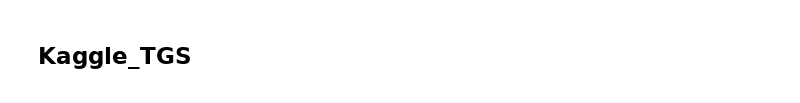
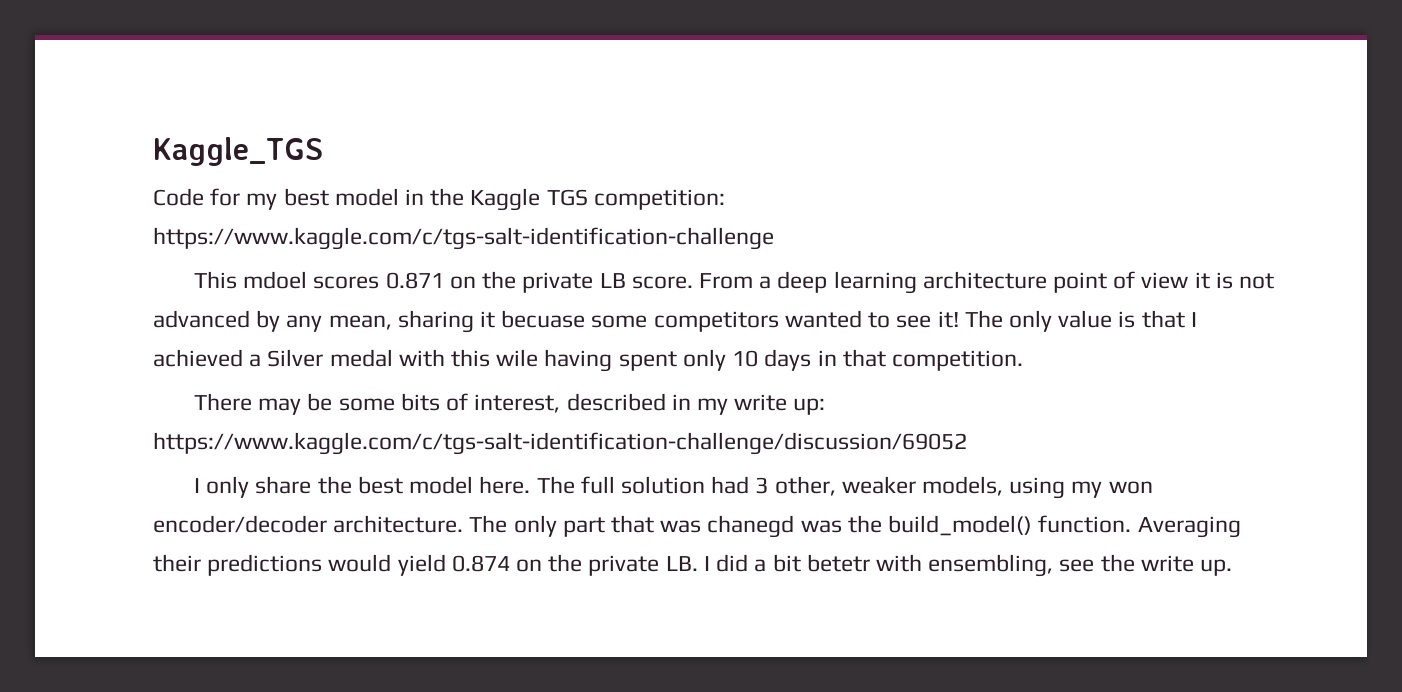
(192, 58) none -> [153,188,725,211] [153,227,774,250] [194,271,1275,294] [153,310,1197,333] [153,349,1023,372] [194,393,826,415] [153,432,967,455] [194,476,1153,499] [153,515,1241,538] [153,554,1232,577] // Code for my best model in the Kaggle TGS competition: https://www.kaggle.com/c/tgs-salt-identification-challenge // This mdoel scores 0.871 on the private LB score. From a deep learning architecture point of view it is not advanced by any mean, sharing it becuase some competitors wanted to see it! The only value is that I achieved a Silver medal with this wile having spent only 10 days in that competition. // There may be some bits of interest, described in my write up: https://www.kaggle.com/c/tgs-salt-identification-challenge/discussion/69052 // I only share the best model here. The full solution had 3 other, weaker models, using my won encoder/decoder architecture. The only part that was chanegd was the build_model() function. Averaging their predictions would yield 0.874 on the private LB. I did a bit betetr with ensembling, see the write up.

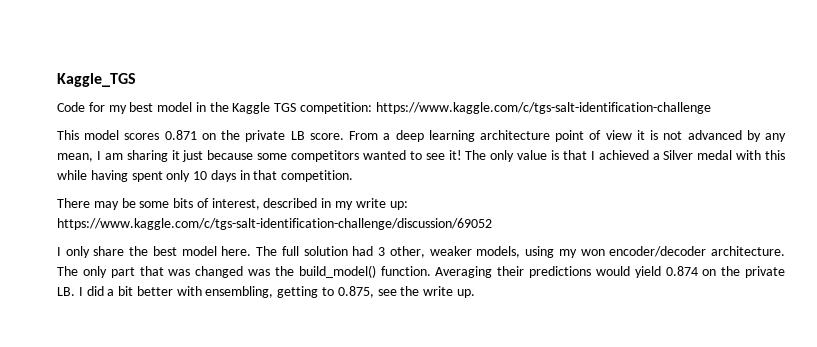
[243,271,308,289] mdoel -> [84,130,120,140] model
[397,310,586,333] sharing it becuase -> [96,150,254,162] I am sharing it just because
[496,349,539,367] wile -> [57,170,87,180] while
[707,515,795,538] chanegd -> [195,266,244,278] changed
[806,554,870,572] betetr -> [136,286,173,296] better
(1054, 565) none -> [277,286,374,298] getting to 0.875,

